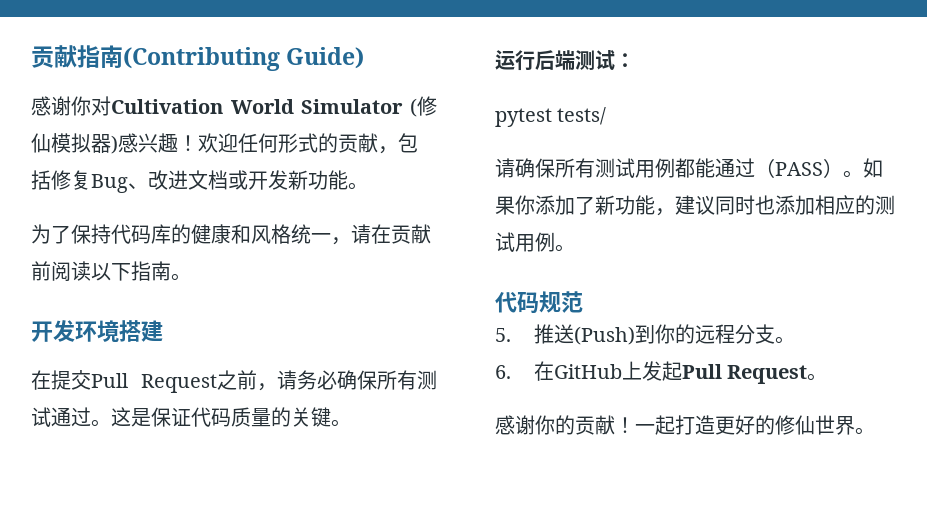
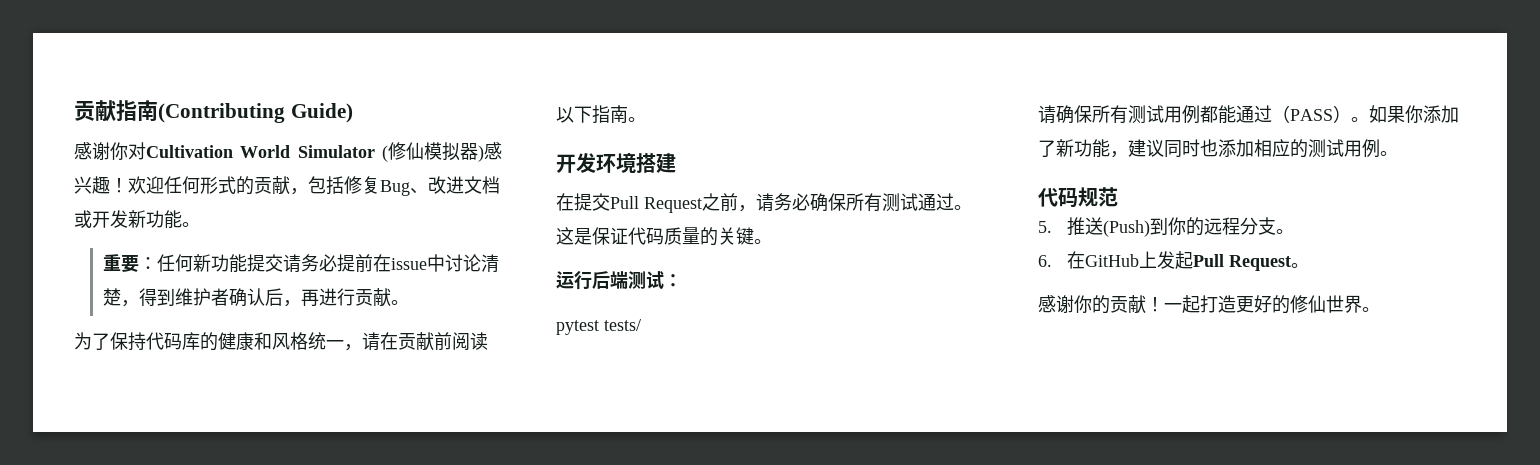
(368, 186) none -> [102,254,499,273] [102,288,409,307] // 重要：任何新功能提交请务必提前在issue中讨论清楚，得到维护者确认后，再进行贡献。

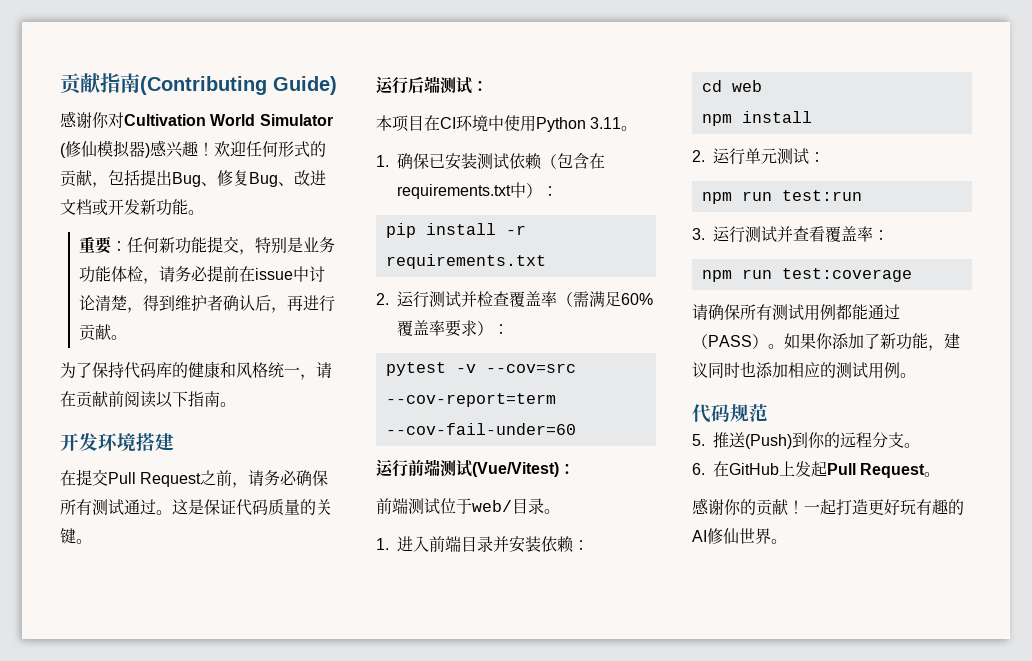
(344, 185) none -> [140,169,217,187] 提出Bug、
(283, 263) none -> [239,237,336,255] [79,266,160,284] ，特别是业务功能体检，
[556,319,641,335] pytest tests/ -> [376,115,638,132] [376,153,605,170] [397,182,558,199] [385,223,526,238] [385,254,546,269] [376,291,653,308] [397,320,509,337] [385,362,576,376] [385,393,556,407] [385,423,576,435] [376,459,575,477] [376,498,560,514] [376,536,589,553] [701,80,762,92] [701,111,812,126] [692,148,825,165] [701,190,862,204] [692,226,889,243] [701,268,912,282] 本项目在CI环境中使用Python 3.11。 // 1.确保已安装测试依赖（包含在requirements.txt中）： // pip install -r requirements.txt // 2.运行测试并检查覆盖率（需满足60%覆盖率要求）： // pytest -v --cov=src --cov-report=term --cov-fail-under=60 // 运行前端测试(Vue/Vitest)： // 前端测试位于web/目录。 // 1.进入前端目录并安装依赖： // cd web // npm install // 2.运行单元测试： // npm run test:run // 3.运行测试并查看覆盖率： // npm run test:coverage
[1272,295,1290,314] 的 -> [900,499,964,515] [692,530,707,542] 玩有趣的AI

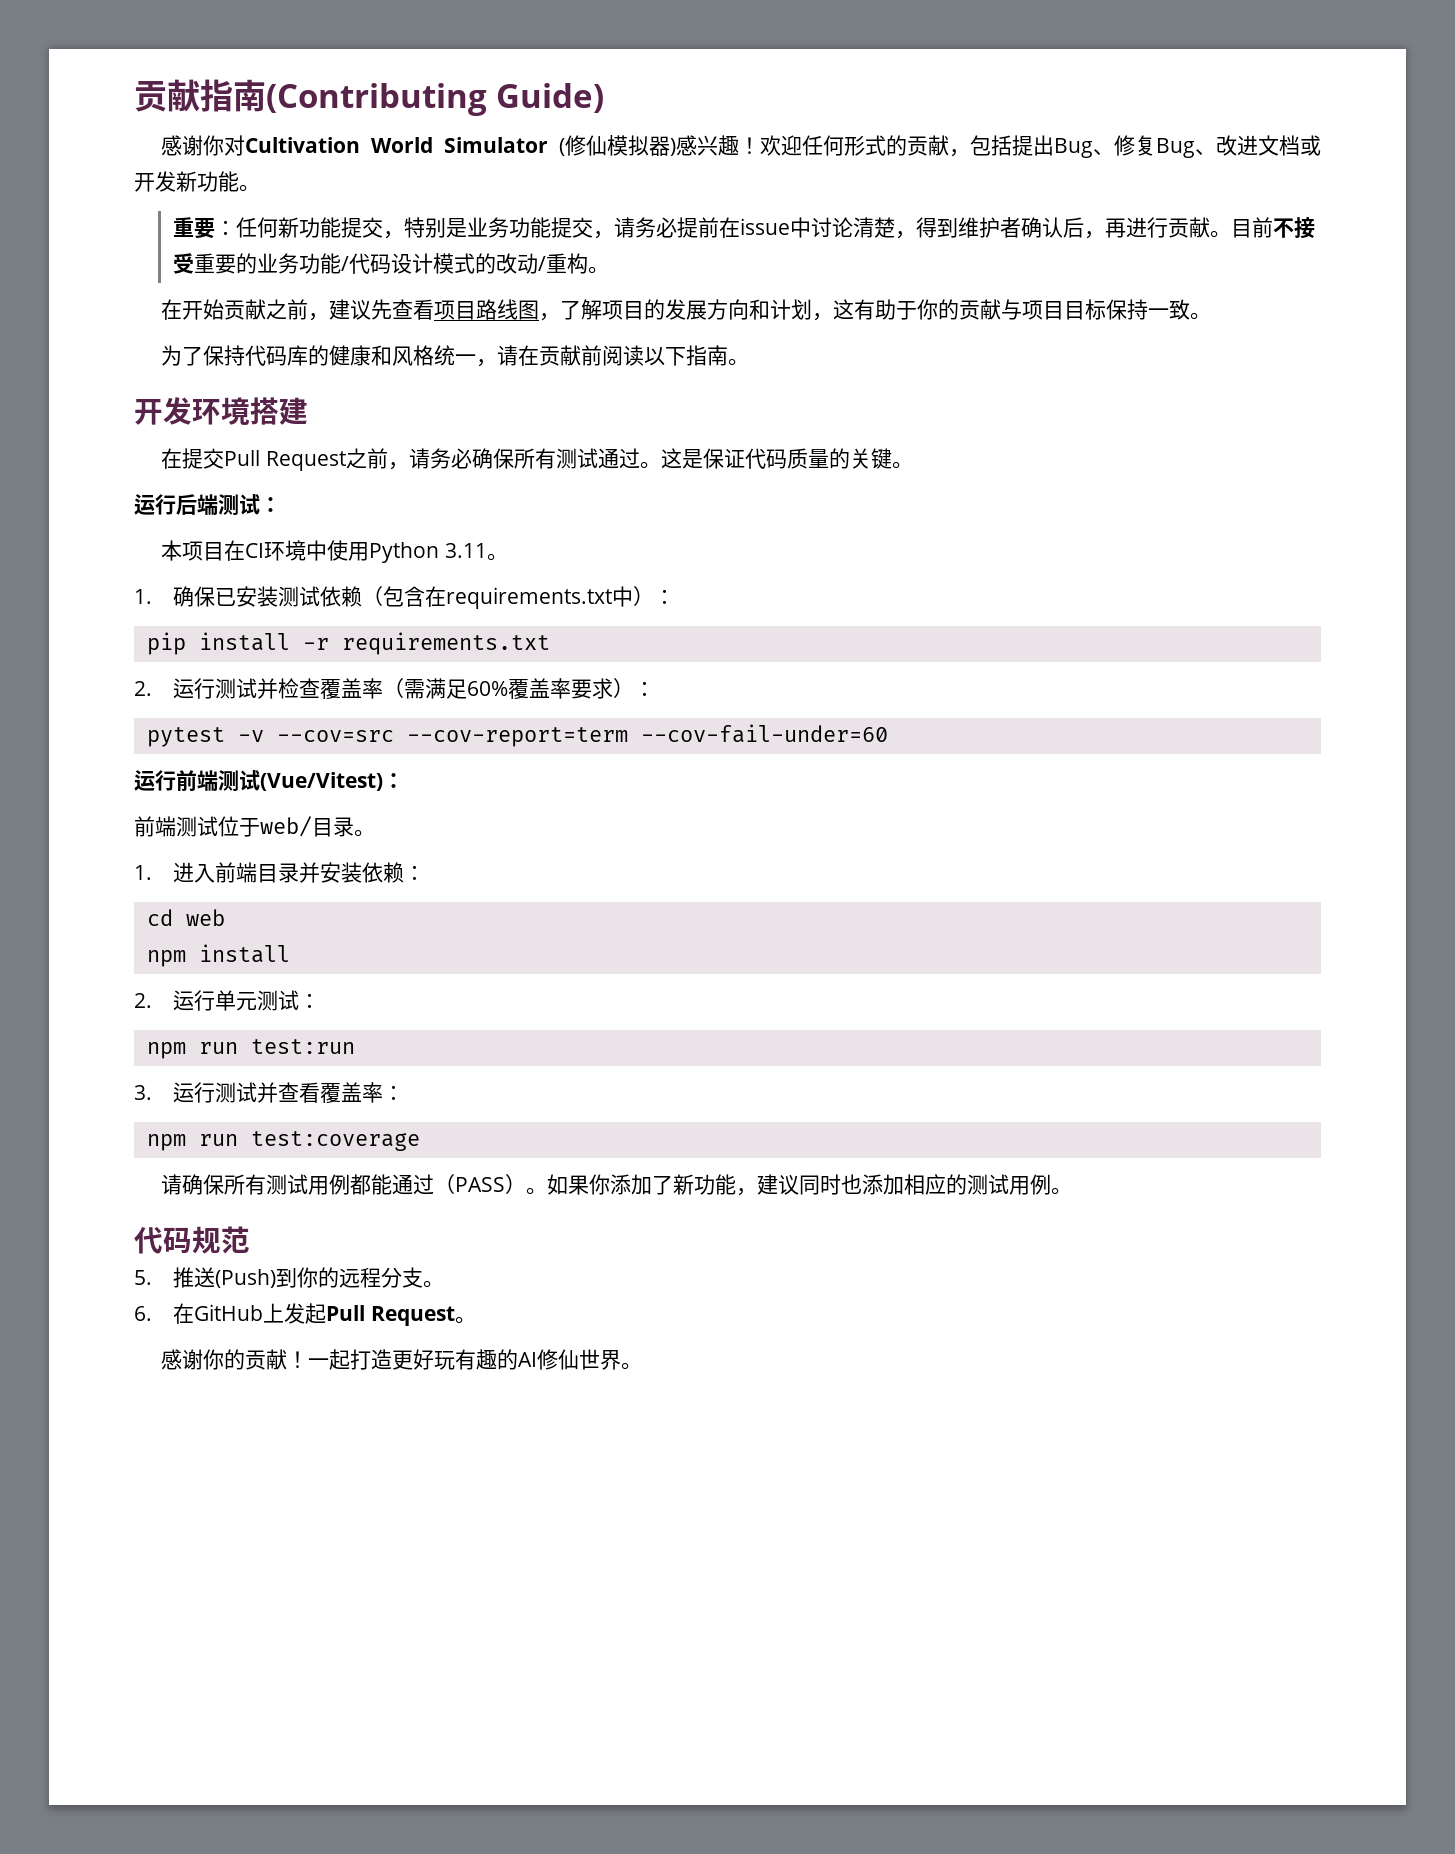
[111,266,144,282] 体检 -> [550,217,593,238] 提交
(128, 337) none -> [1230,217,1315,239] [172,253,609,274] [161,299,1212,321] 目前不接受重要的业务功能/代码设计模式的改动/重构。 // 在开始贡献之前，建议先查看项目路线图，了解项目的发展方向和计划，这有助于你的贡献与项目目标保持一致。

